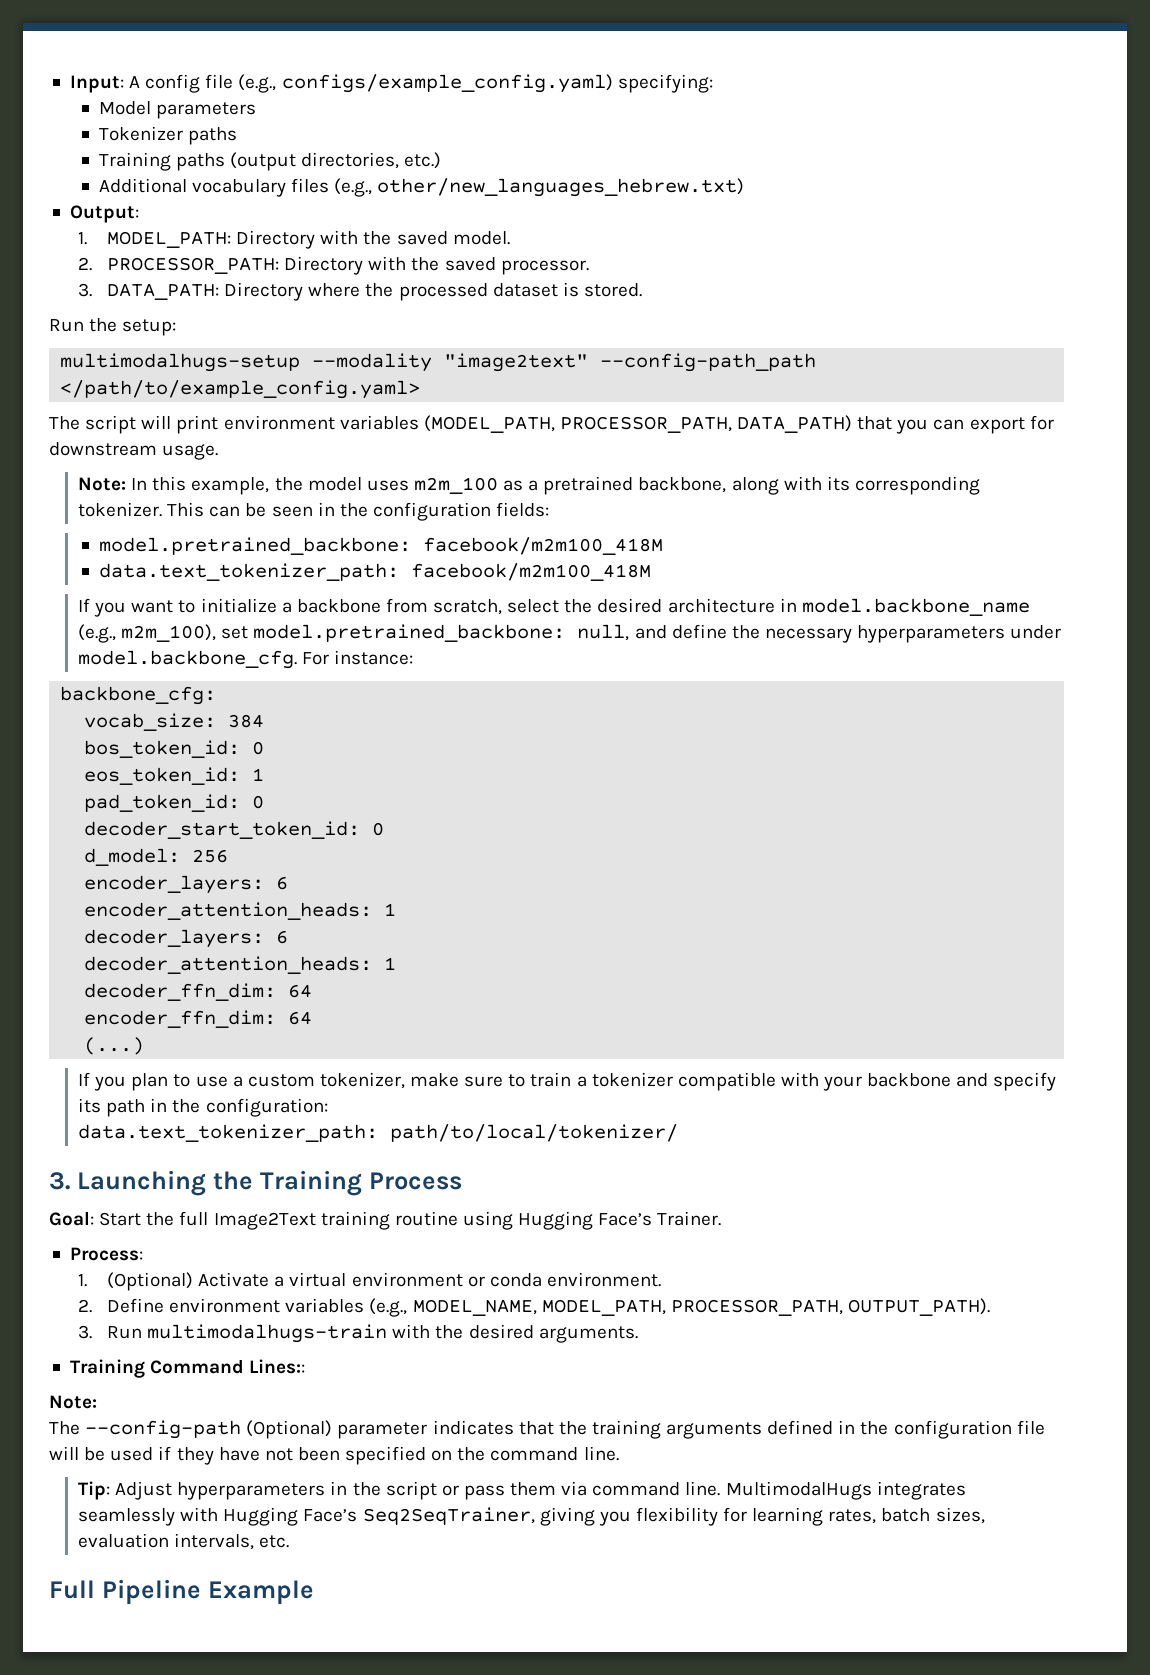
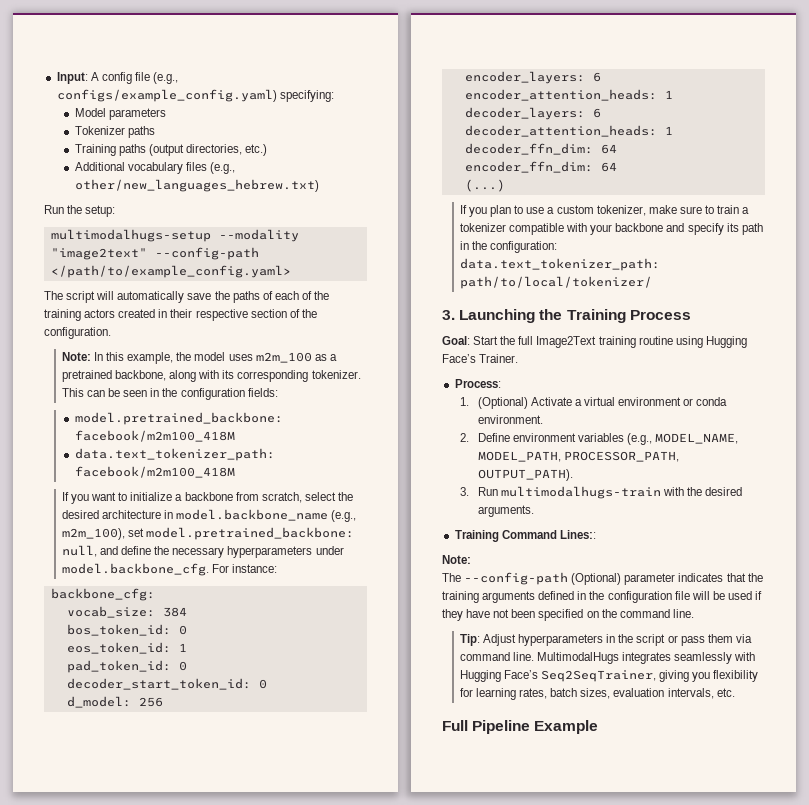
[69,205,139,223] [78,230,510,249] [78,256,589,275] [78,282,642,301] // Output: // 1. MODEL_PATH: Directory with the saved model. // 2. PROCESSOR_PATH: Directory with the saved processor. // 3. DATA_PATH: Directory where the processed dataset is stored. -> (319, 185) none
[600,353,817,372] --config-path_path -> [154,247,259,260] --config-path
[176,415,1054,434] [49,442,219,460] print environment variables (MODEL_PATH, PROCESSOR_PATH, DATA_PATH) that you can export for downstream usage. -> [117,291,330,303] [44,309,317,321] [44,327,111,339] automatically save the paths of each of the training actors created in their respective section of the configuration.

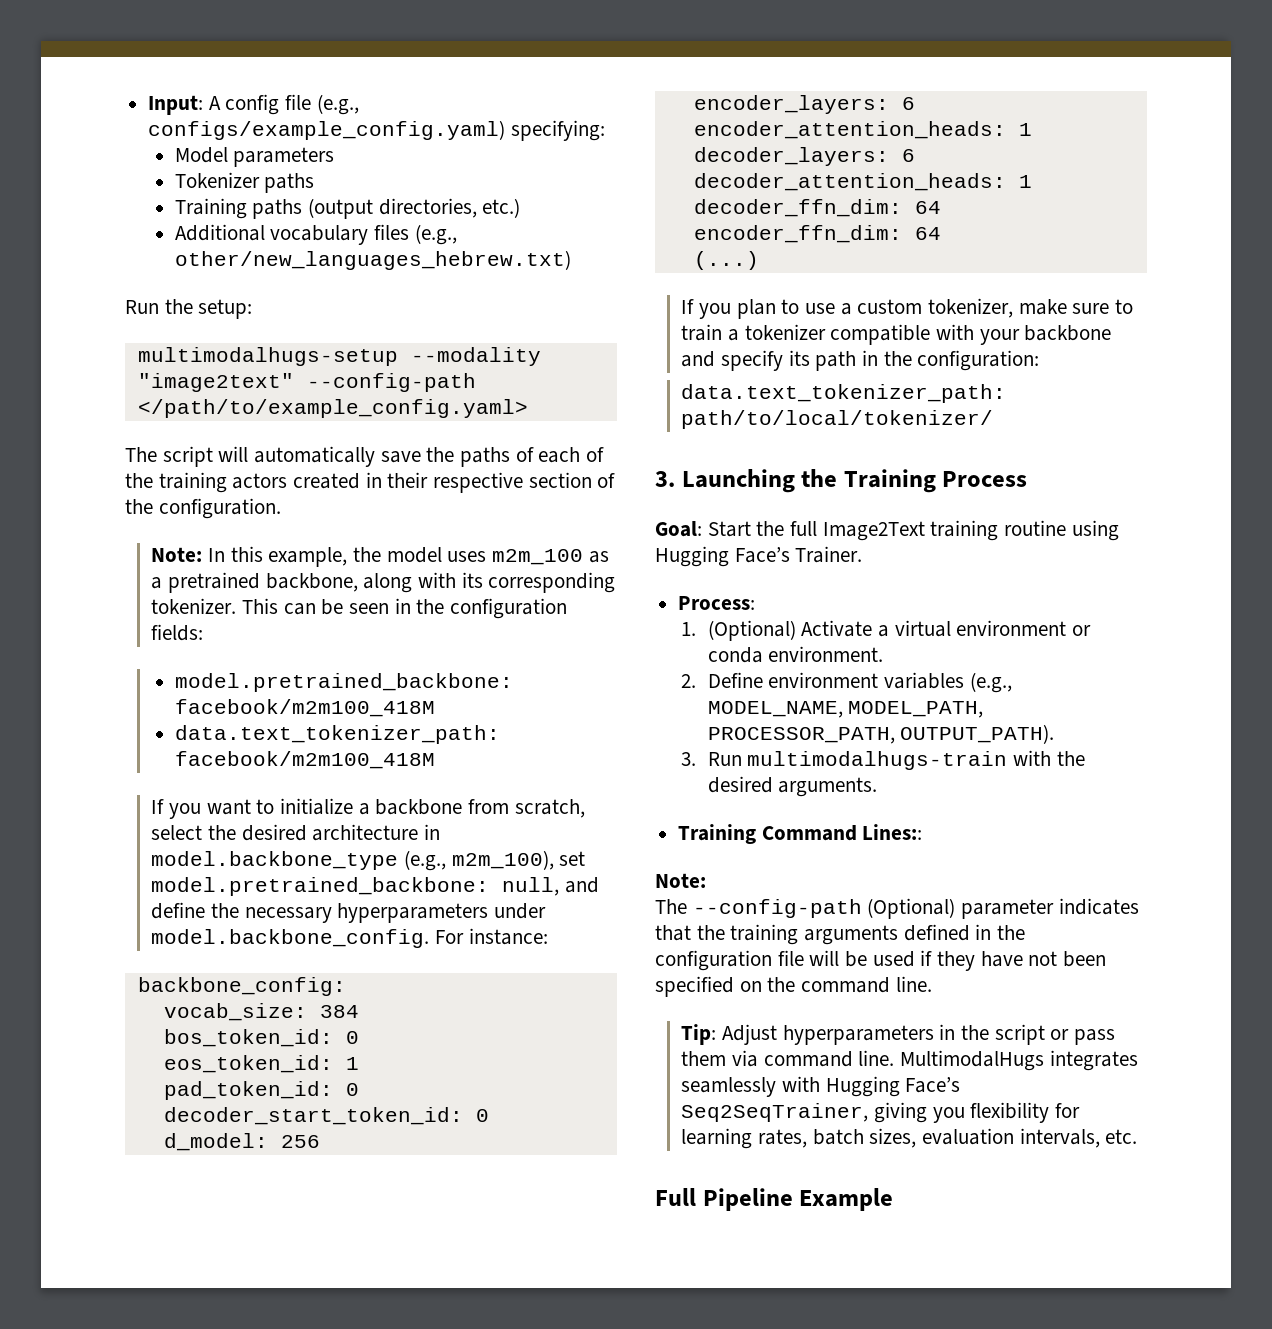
[176,509,329,521] model.backbone_name -> [151,851,399,870] model.backbone_type
[61,563,209,576] model.backbone_cfg. -> [151,929,430,948] model.backbone_config.
[50,588,155,601] backbone_cfg: -> [137,977,346,996] backbone_config:

